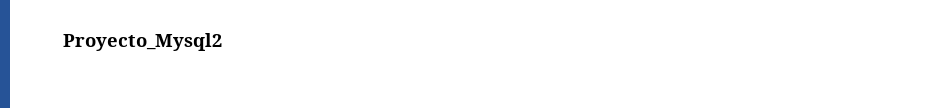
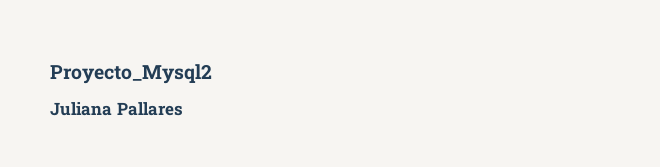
(222, 42) none -> [50,102,183,116] // Juliana Pallares

